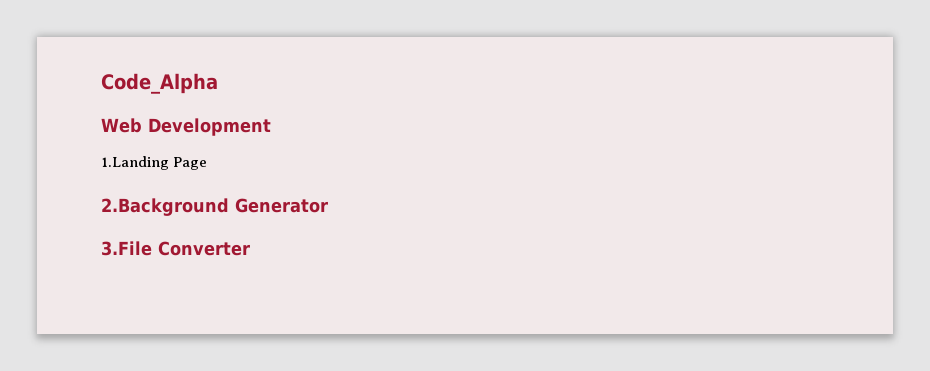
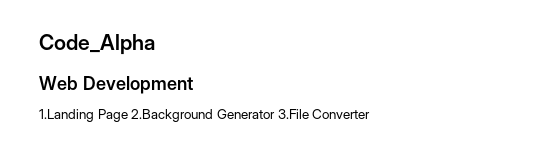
(208, 163) // -> (128, 115) none
(328, 205) // -> (275, 114) none

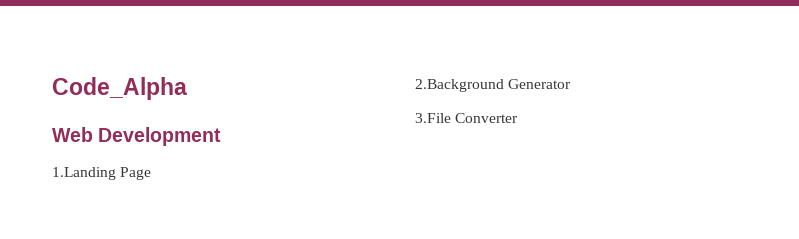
(128, 115) none -> (152, 173) //
(275, 114) none -> (572, 84) //

